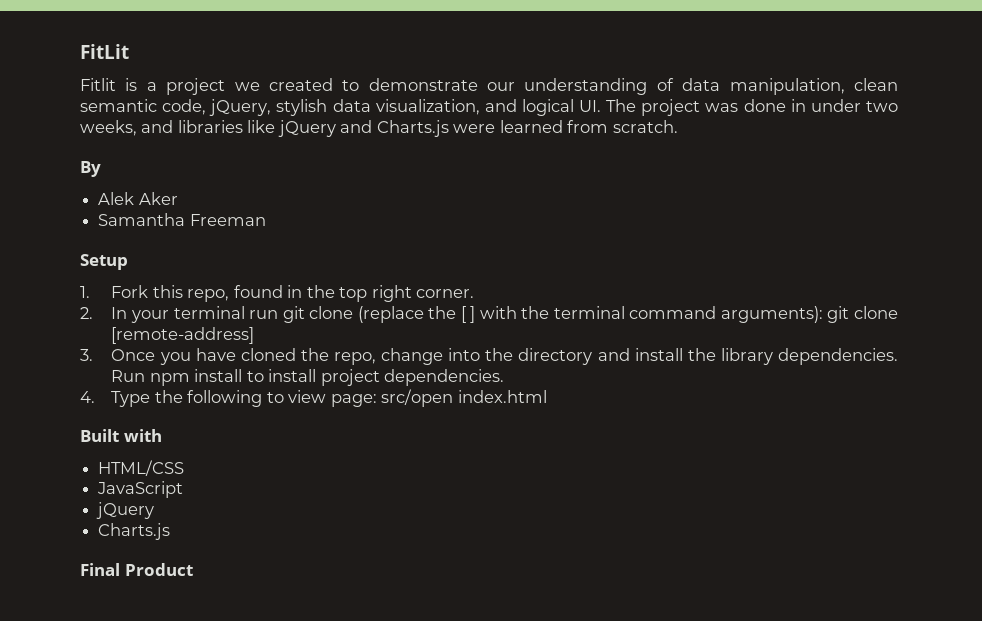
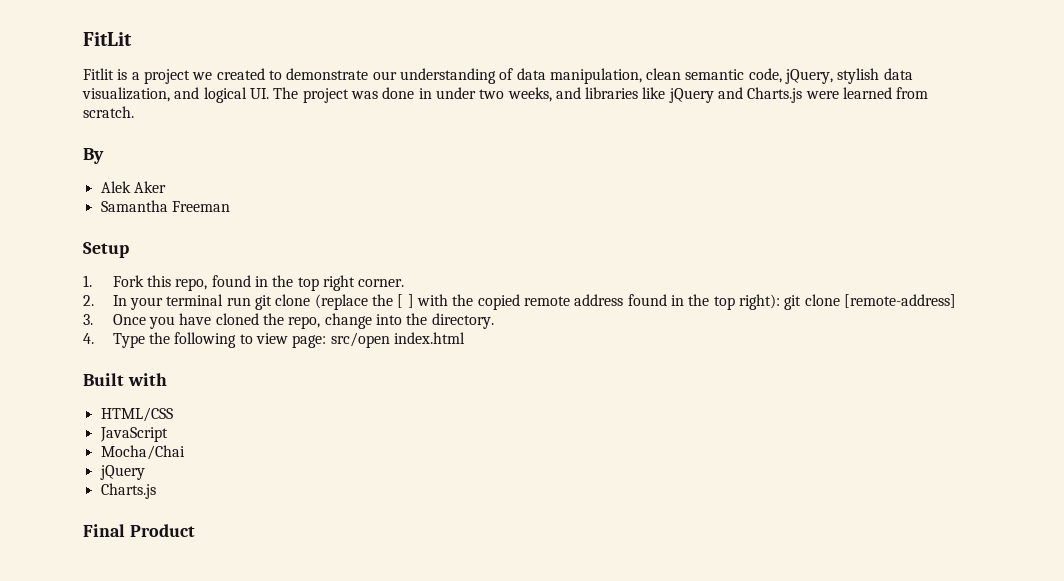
[553,306,823,323] terminal command arguments): -> [477,294,780,310] copied remote address found in the top right):
[518,348,898,365] [111,369,505,386] directory and install the library dependencies. Run npm install to install project dependencies. -> [431,313,494,329] directory.
(184, 489) none -> [100,445,185,460] // Mocha/Chai

